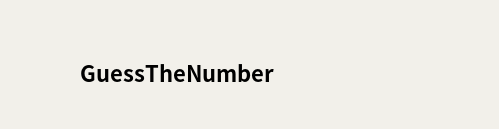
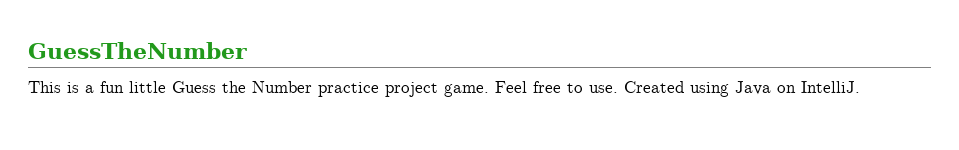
(274, 73) none -> [28,81,860,97] // This is a fun little Guess the Number practice project game. Feel free to use. Created using Java on IntelliJ.

